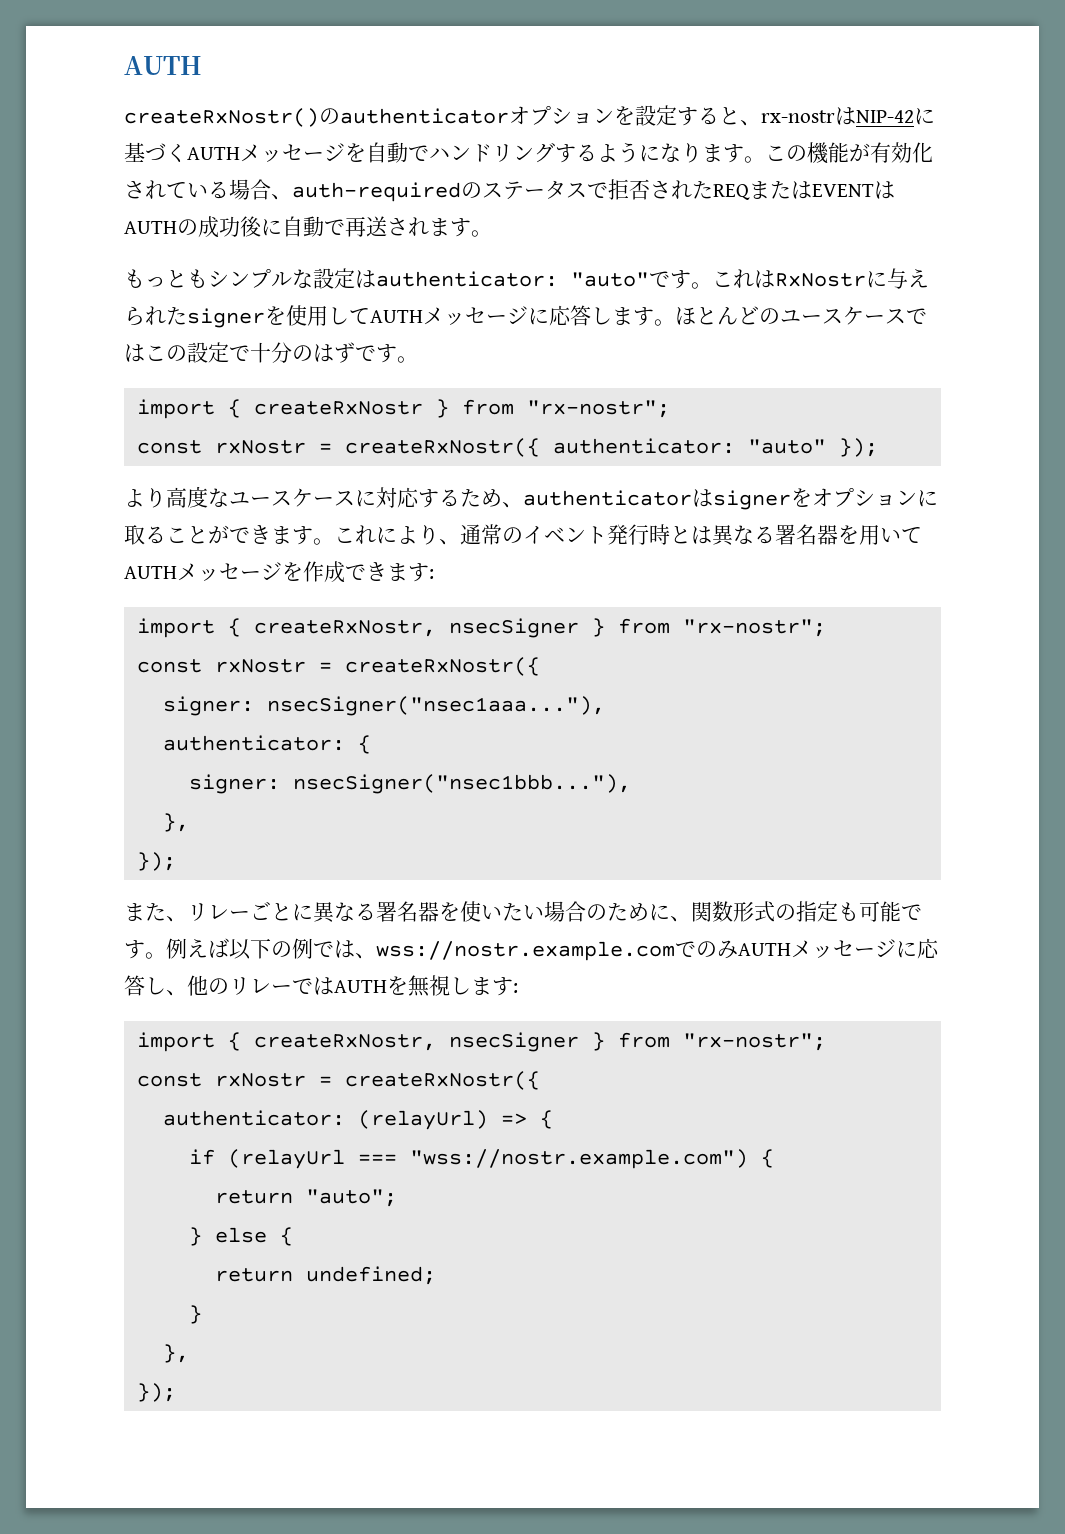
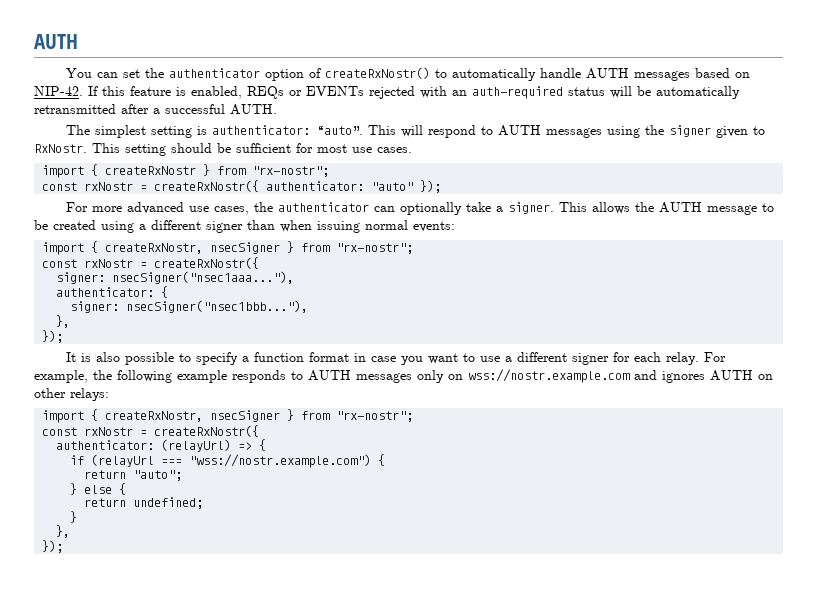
[124,105,935,127] [124,142,933,164] [124,179,895,202] [124,216,492,238] [124,268,929,289] [124,305,927,328] [124,342,418,363] createRxNostr()のauthenticatorオプションを設定すると、rx-nostrはNIP-42に基づくAUTHメッセージを自動でハンドリングするようになります。この機能が有効化されている場合、auth-requiredのステータスで拒否されたREQまたはEVENTはAUTHの成功後に自動で再送されます。 // もっともシンプルな設定はauthenticator: "auto"です。これはRxNostrに与えられたsignerを使用してAUTHメッセージに応答します。ほとんどのユースケースではこの設定で十分のはずです。 -> [65,67,750,81] [34,86,740,99] [34,104,277,115] [65,125,765,138] [34,143,412,156] You can set the authenticator option of createRxNostr() to automatically handle AUTH messages based on NIP-42. If this feature is enabled, REQs or EVENTs rejected with an auth-required status will be automatically retransmitted after a successful AUTH. // The simplest setting is authenticator: “auto”. This will respond to AUTH messages using the signer given to RxNostr. This setting should be sufficient for most use cases.
[124,486,938,510] [124,524,922,546] [124,561,434,583] より高度なユースケースに対応するため、authenticatorはsignerをオプションに取ることができます。これにより、通常のイベント発行時とは異なる署名器を用いてAUTHメッセージを作成できます: -> [65,202,774,215] [34,220,455,233] For more advanced use cases, the authenticator can optionally take a signer. This allows the AUTH message to be created using a different signer than when issuing normal events:
[124,901,922,923] [124,938,939,961] [124,975,518,997] また、リレーごとに異なる署名器を使いたい場合のために、関数形式の指定も可能です。例えば以下の例では、wss://nostr.example.comでのみAUTHメッセージに応答し、他のリレーではAUTHを無視します: -> [65,352,726,365] [34,369,773,383] [34,388,109,401] It is also possible to specify a function format in case you want to use a different signer for each relay. For example, the following example responds to AUTH messages only on wss://nostr.example.com and ignores AUTH on other relays:

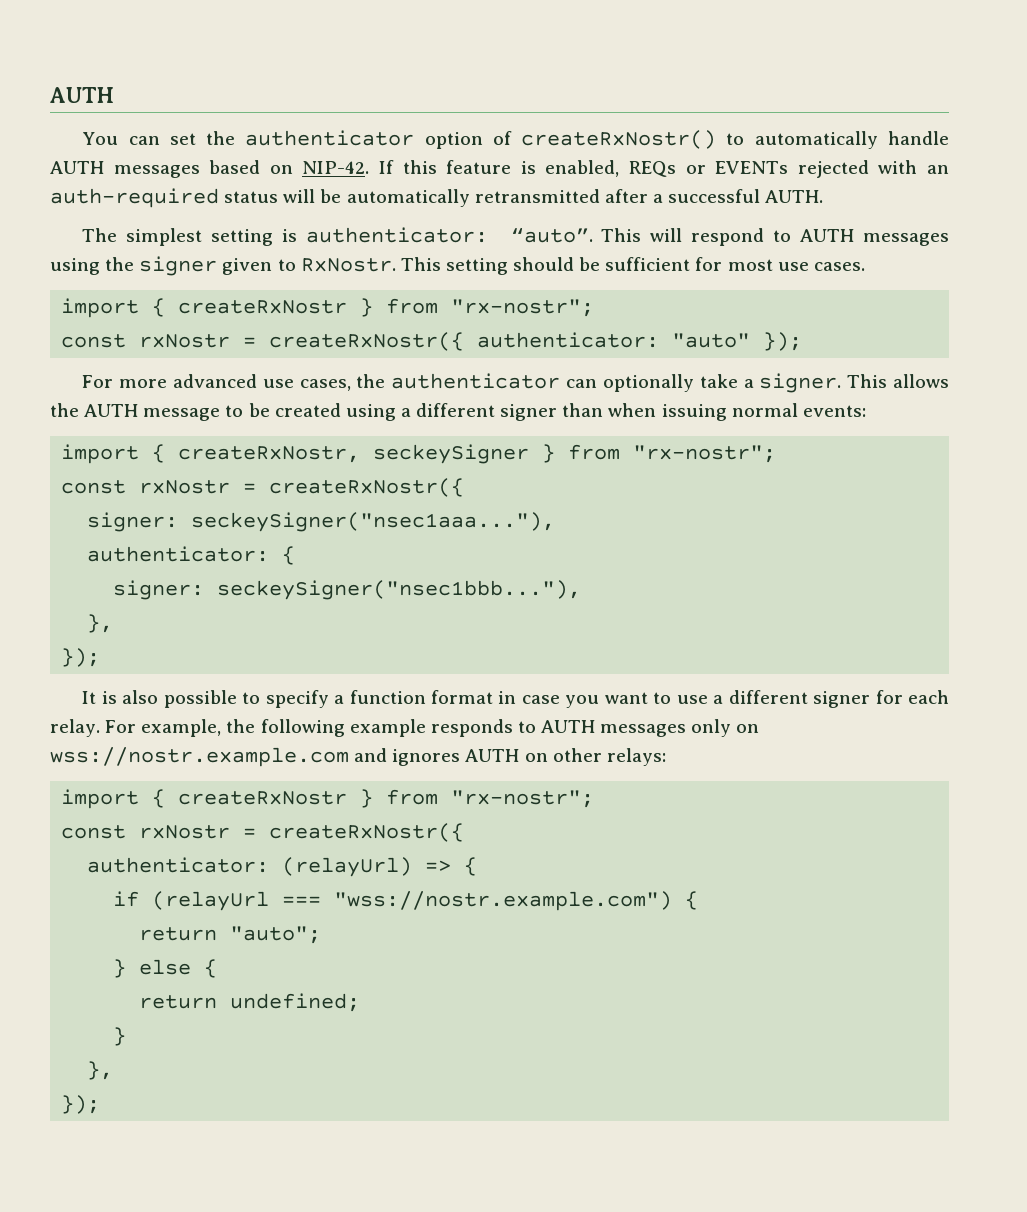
[210,242,281,254] nsecSigner -> [373,444,530,464] seckeySigner
[112,271,295,284] nsecSigner("nsec1aaa..."), -> [191,512,556,532] seckeySigner("nsec1aaa..."),
[126,300,309,313] nsecSigner("nsec1bbb..."), -> [217,580,582,600] seckeySigner("nsec1bbb..."),
[105,410,281,422] createRxNostr, nsecSigner -> [178,791,348,805] createRxNostr

